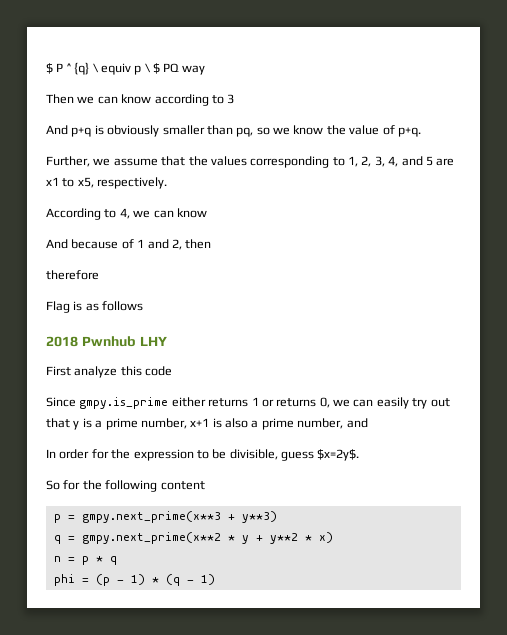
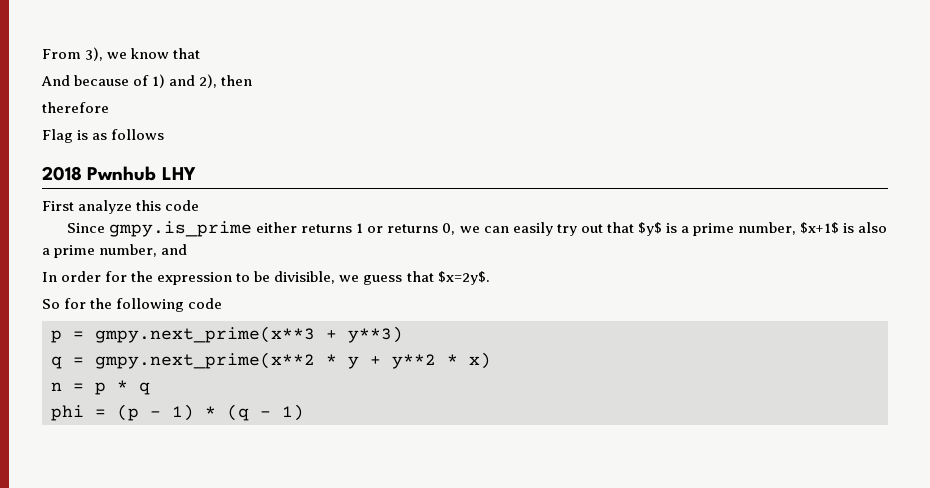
[46,62,205,75] [46,94,235,106] [46,125,421,137] [46,156,455,168] [46,177,168,189] [46,208,207,220] $ P ^ {q} \ equiv p \ $ PQ way // Then we can know according to 3 // And p+q is obviously smaller than pq, so we know the value of p+q. // Further, we assume that the values corresponding to 1, 2, 3, 4, and 5 are x1 to x5, respectively. // According to 4, we can know -> [42,47,201,61] From 3), we know that
[137,239,182,250] 1 and 2, -> [152,74,218,88] 1) and 2),
[73,420,80,430] y -> [637,222,662,236] $y$
[190,418,210,427] x+1 -> [800,222,840,234] $x+1$
[281,451,314,461] guess -> [339,271,434,285] we guess that
[160,481,205,490] content -> [188,298,223,309] code

